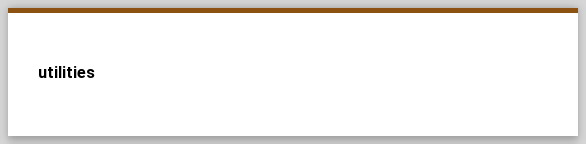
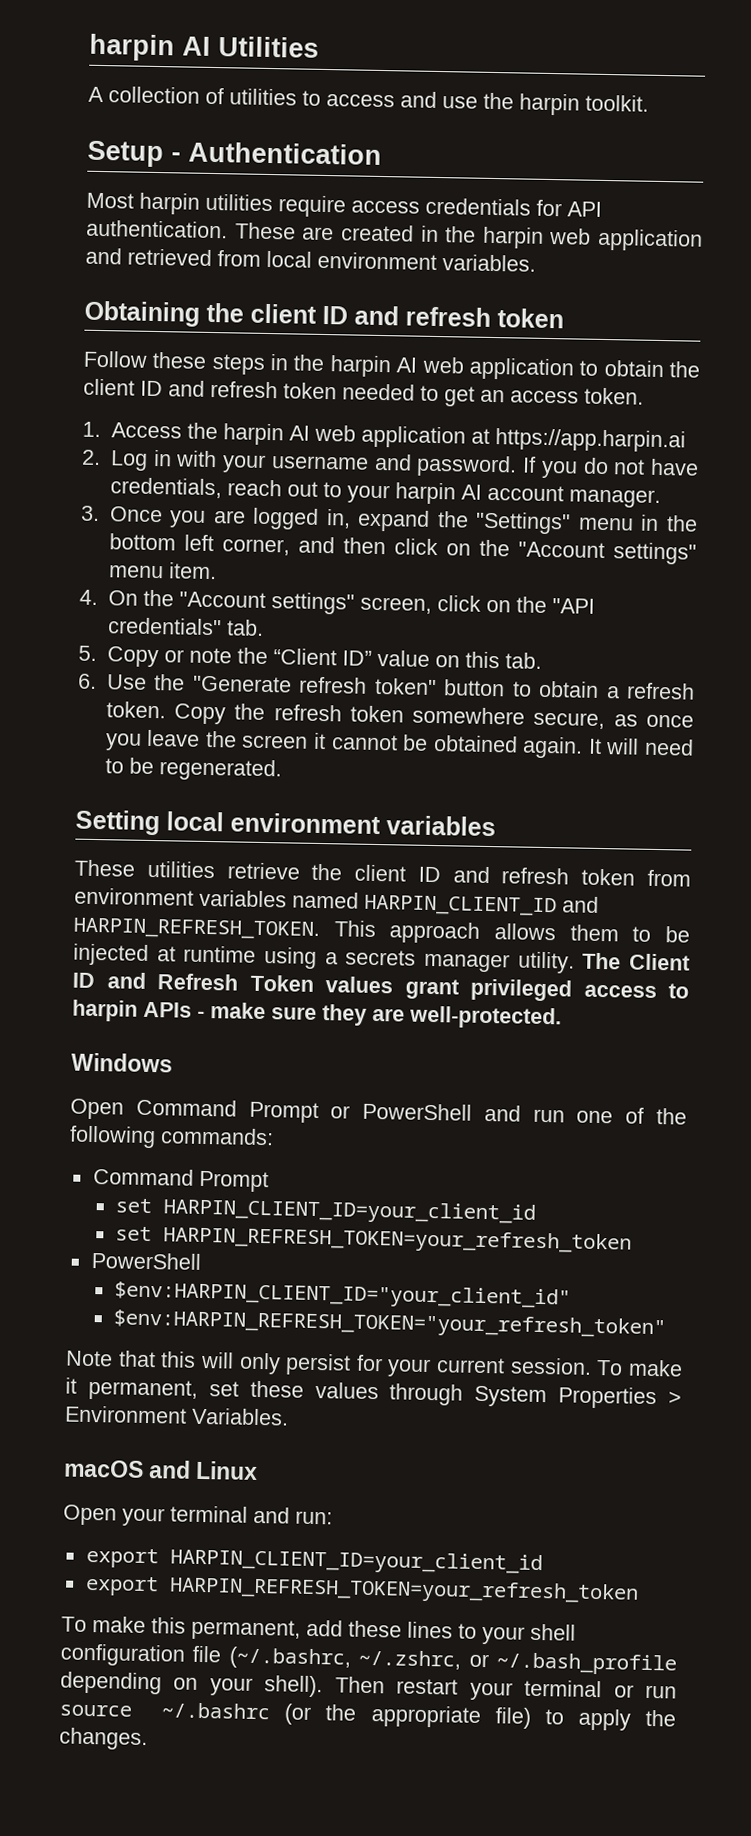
[38,66,95,78] utilities -> [89,33,319,62] [88,86,649,116] [87,140,382,168] [86,192,602,218] [86,219,703,252] [85,247,536,272] [84,300,564,329] [83,350,701,381] [83,378,644,407] [82,421,686,453] [82,449,699,479] [109,477,661,509] [81,505,698,535] [108,533,697,565] [108,562,217,580] [79,589,595,615] [107,617,264,636] [78,645,542,669] [78,673,695,700] [105,701,694,730] [104,729,694,759] [104,757,282,782] [75,809,496,837] [74,859,691,887] [74,887,599,917] [73,917,690,944] [73,943,690,974] [72,972,689,1002] [72,999,562,1030] [71,1052,173,1073] [70,1098,687,1125] [69,1125,274,1149] [92,1168,269,1193] [115,1198,537,1225] [115,1226,633,1255] [90,1251,201,1270] [114,1281,572,1310] [113,1309,667,1340] [65,1350,683,1378] [65,1377,682,1410] [64,1405,289,1426] [64,1459,259,1480] [63,1504,333,1527] [85,1547,543,1576] [84,1575,639,1605] [61,1616,576,1645] [60,1643,677,1676] [60,1671,678,1701] [59,1702,676,1731] [59,1727,148,1751] harpin AI Utilities // A collection of utilities to access and use the harpin toolkit. // Setup - Authentication // Most harpin utilities require access credentials for API authentication. These are created in the harpin web application and retrieved from local environment variables. // Obtaining the client ID and refresh token // Follow these steps in the harpin AI web application to obtain the client ID and refresh token needed to get an access token. // 1. Access the harpin AI web application at https://app.harpin.ai // 2. Log in with your username and password. If you do not have credentials, reach out to your harpin AI account manager. // 3. Once you are logged in, expand the "Settings" menu in the bottom left corner, and then click on the "Account settings" menu item. // 4. On the "Account settings" screen, click on the "API credentials" tab. // 5. Copy or note the “Client ID” value on this tab. // 6. Use the "Generate refresh token" button to obtain a refresh token. Copy the refresh token somewhere secure, as once you leave the screen it cannot be obtained again. It will need to be regenerated. // Setting local environment variables // These utilities retrieve the client ID and refresh token from environment variables named HARPIN_CLIENT_ID and HARPIN_REFRESH_TOKEN. This approach allows them to be injected at runtime using a secrets manager utility. The Client ID and Refresh Token values grant privileged access to harpin APIs - make sure they are well-protected. // Windows // Open Command Prompt or PowerShell and run one of the following commands: // Command Prompt // set HARPIN_CLIENT_ID=your_client_id // set HARPIN_REFRESH_TOKEN=your_refresh_token // PowerShell // $env:HARPIN_CLIENT_ID="your_client_id" // $env:HARPIN_REFRESH_TOKEN="your_refresh_token" // Note that this will only persist for your current session. To make it permanent, set these values through System Properties > Environment Variables. // macOS and Linux // Open your terminal and run: // export HARPIN_CLIENT_ID=your_client_id // export HARPIN_REFRESH_TOKEN=your_refresh_token // To make this permanent, add these lines to your shell configuration file (~/.bashrc, ~/.zshrc, or ~/.bash_profile depending on your shell). Then restart your terminal or run source ~/.bashrc (or the appropriate file) to apply the changes.

